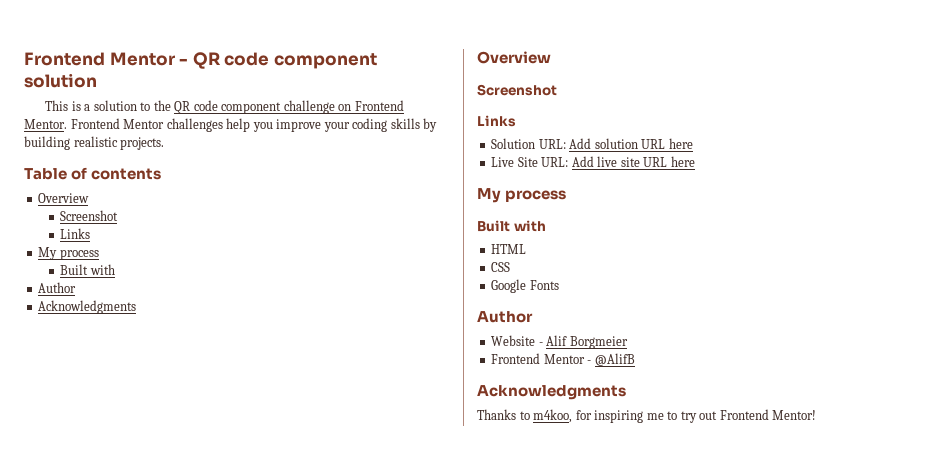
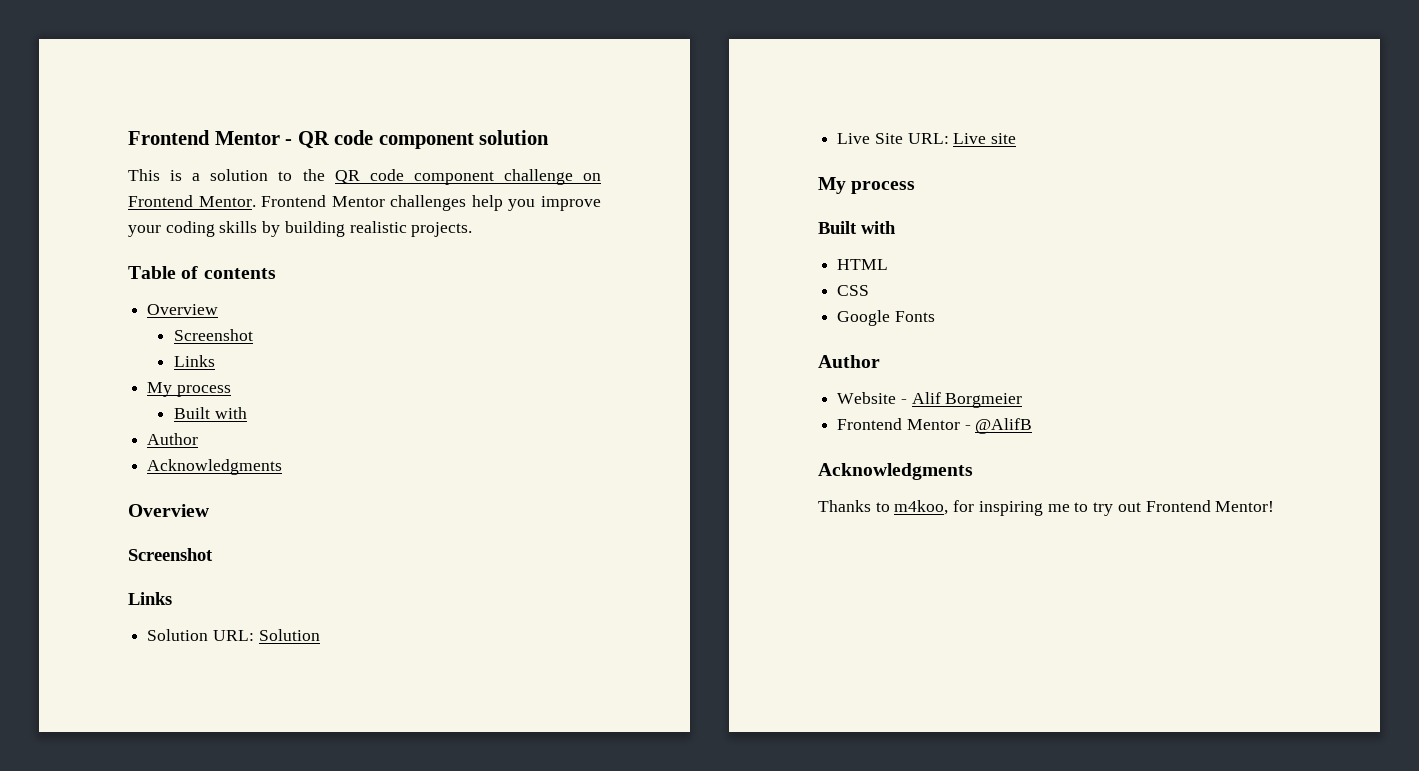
[569,138,693,149] Add solution URL here -> [258,629,320,641] Solution
[571,156,618,167] Add live -> [953,133,987,144] Live
[643,156,695,167] URL here -> (1017, 138) none

